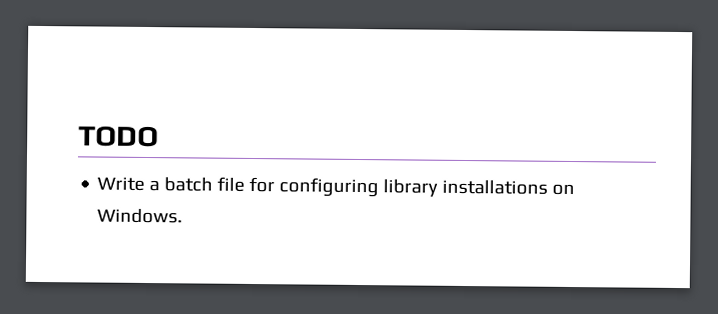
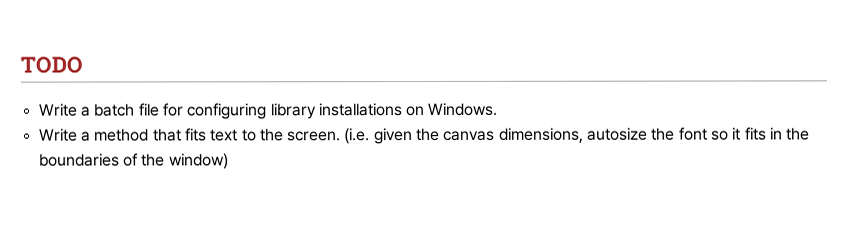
(184, 216) none -> [38,127,811,145] [38,153,229,170] // Write a method that fits text to the screen. (i.e. given the canvas dimensions, autosize the font so it fits in the boundaries of the window)

